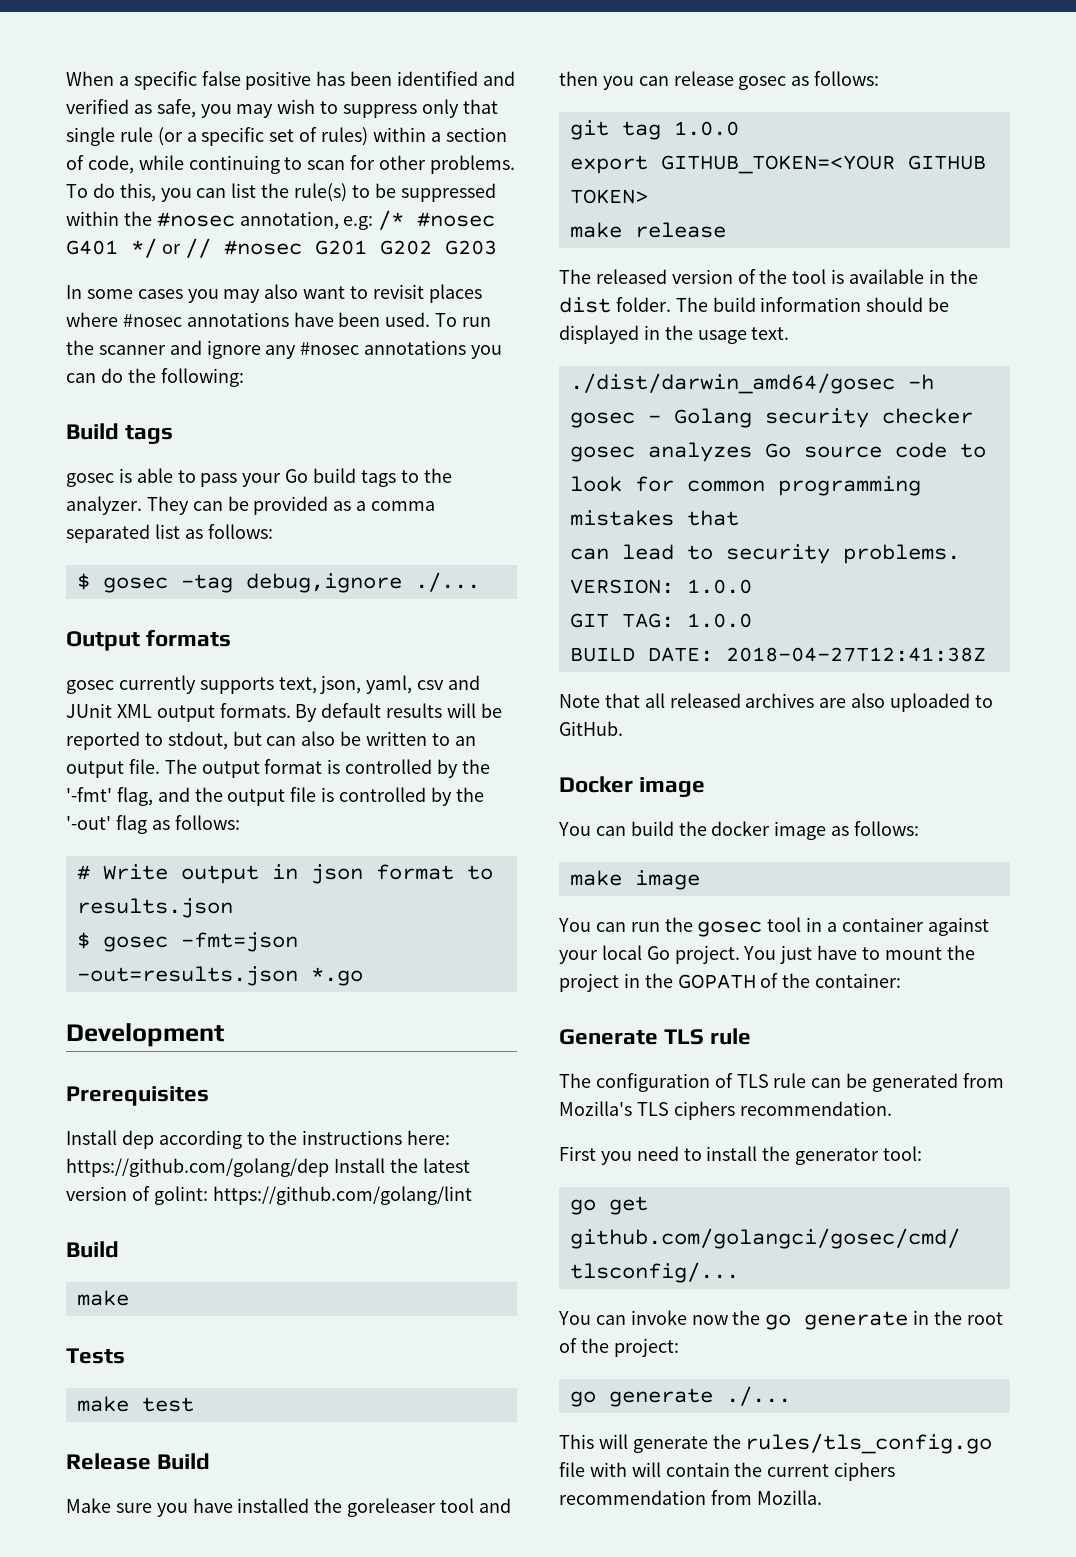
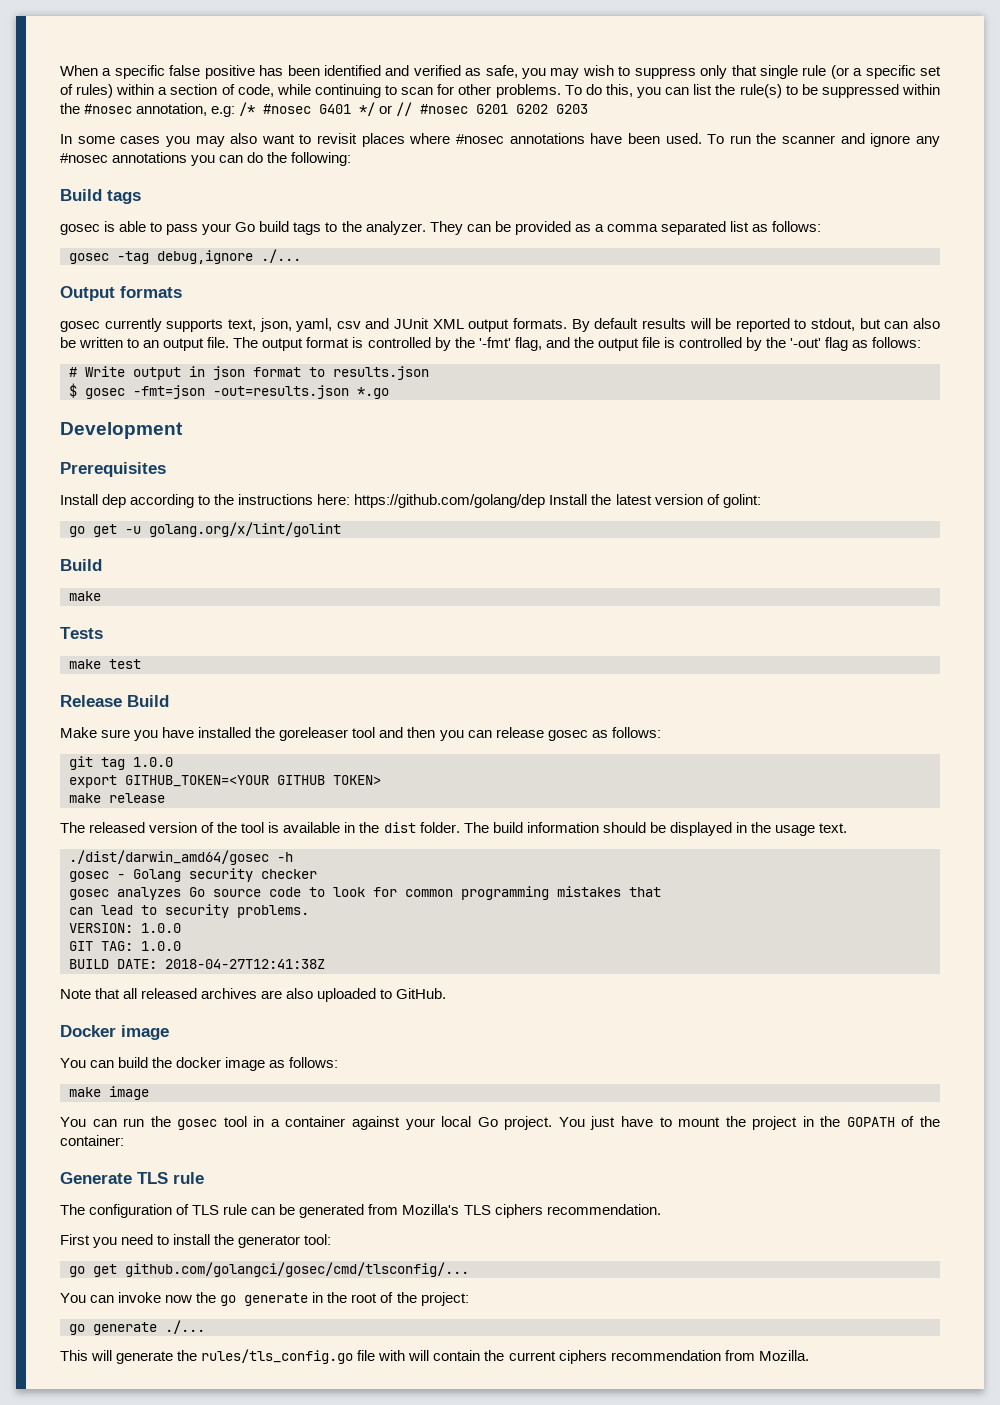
[76,573,90,590] $ -> (822, 226) none
[212,1186,472,1205] https://github.com/golang/lint -> [69,522,341,537] // go get -u golang.org/x/lint/golint

